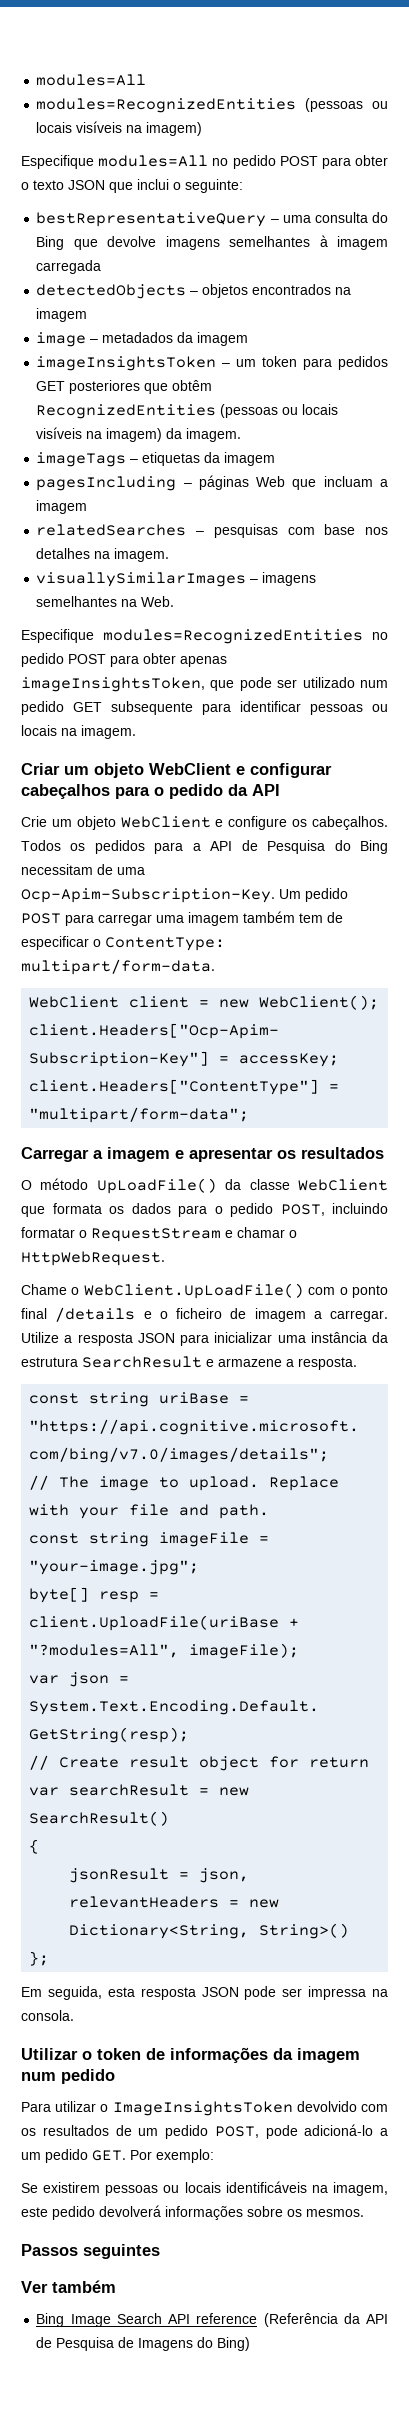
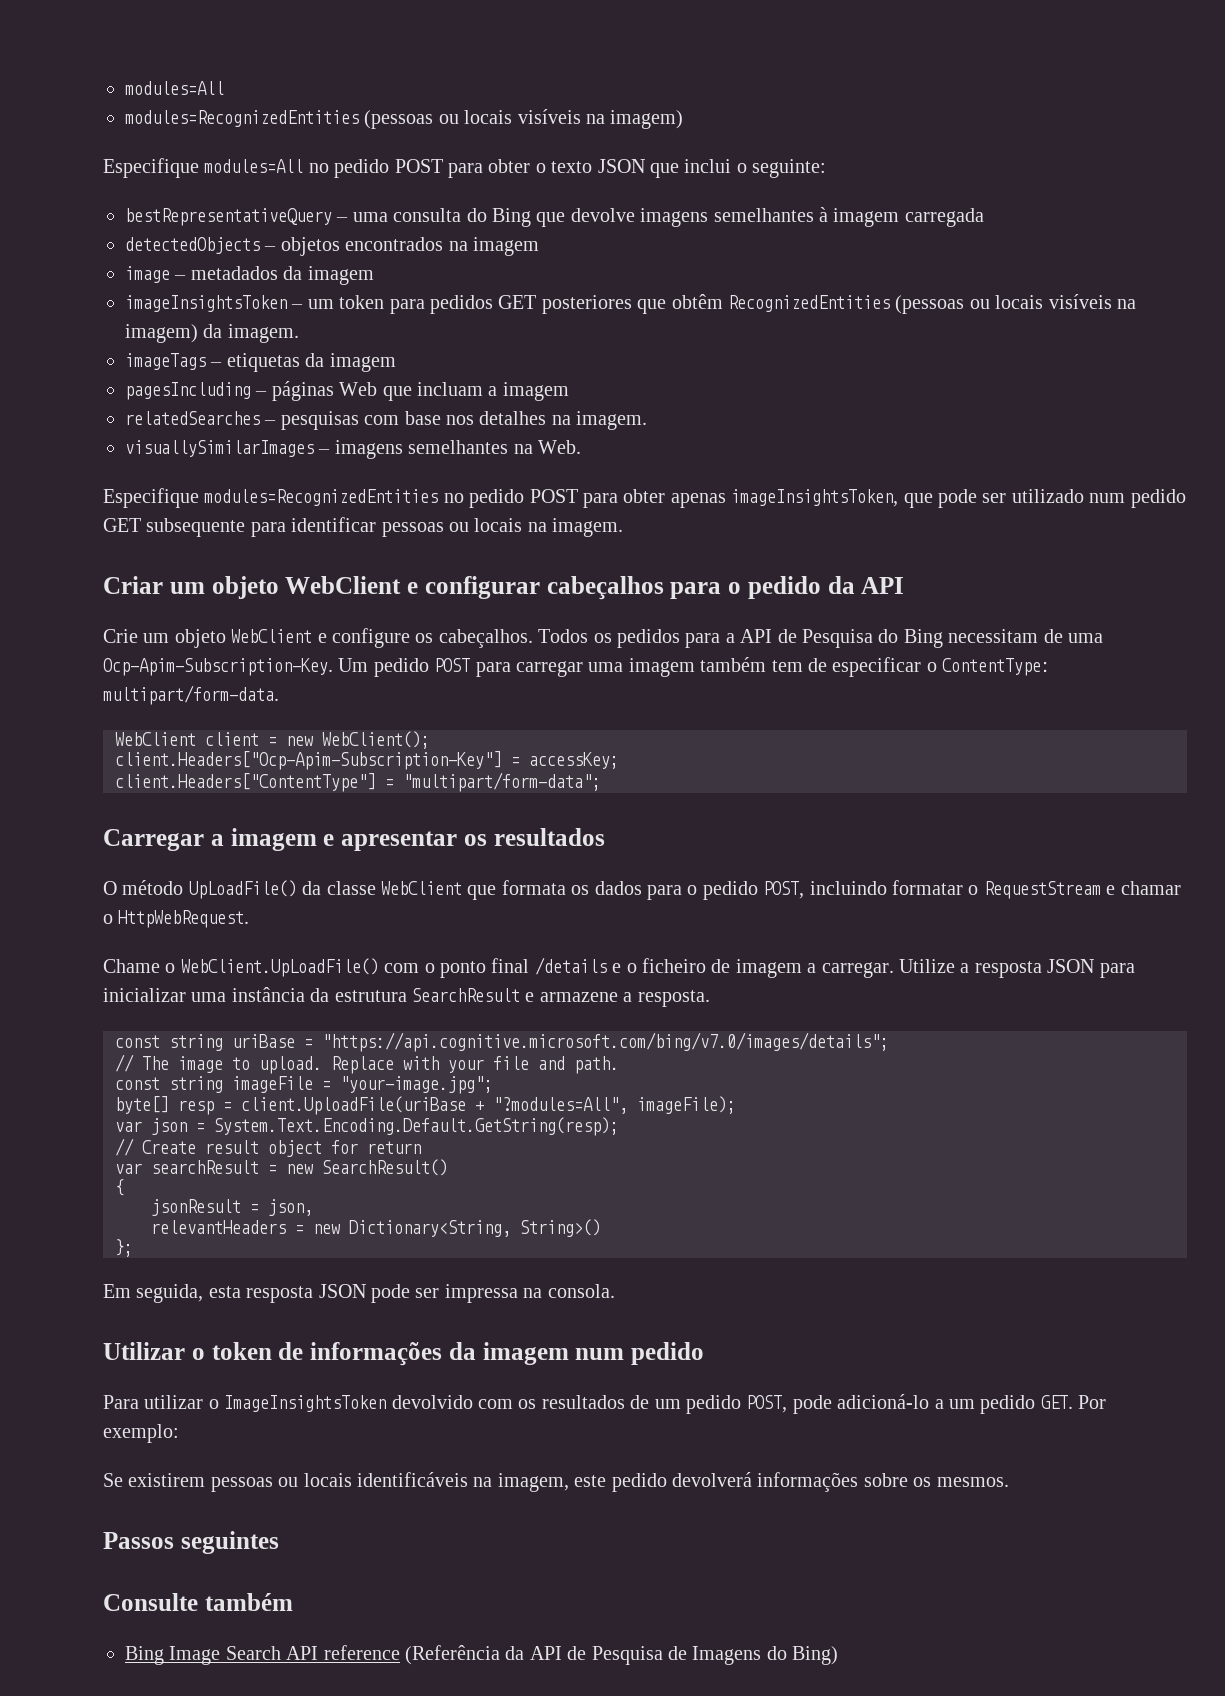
[21,2281,48,2293] Ver -> [103,1593,198,1611] Consulte

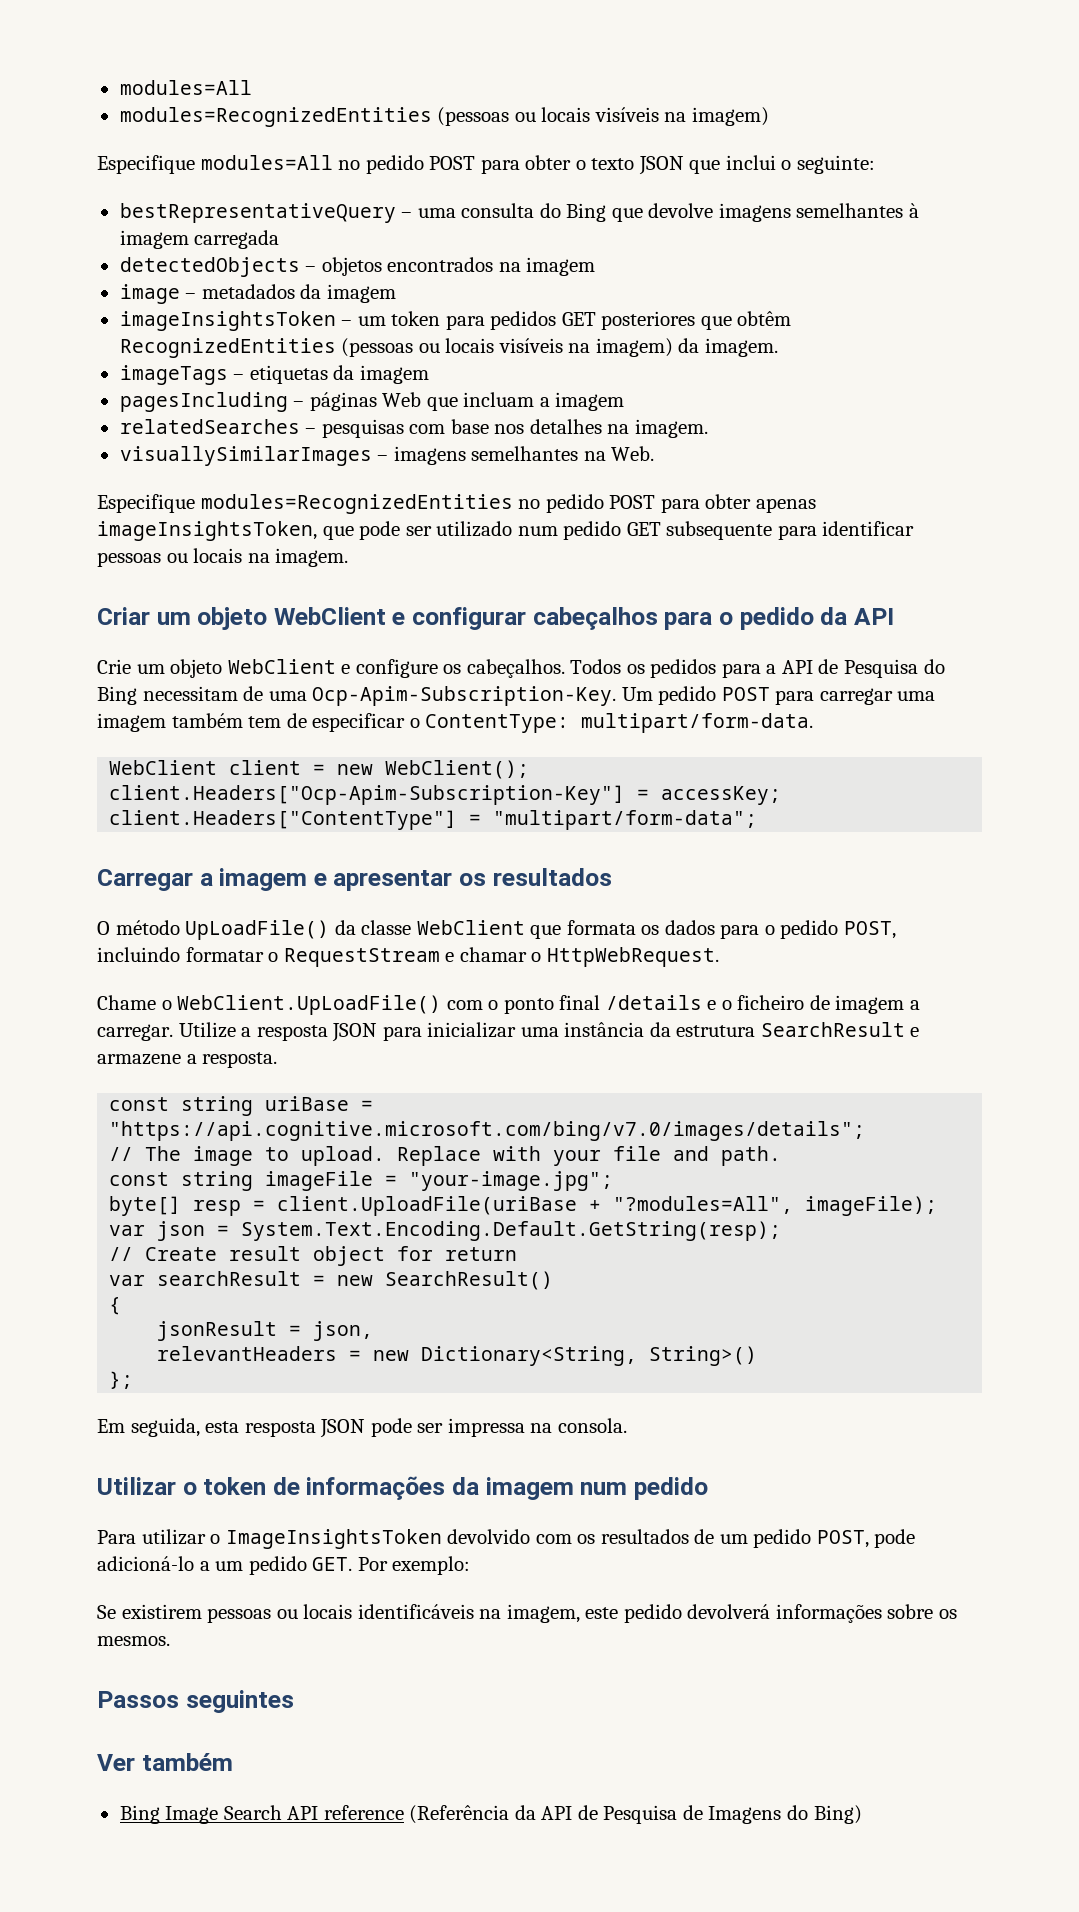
[103,1593,198,1611] Consulte -> [97,1754,135,1771] Ver

